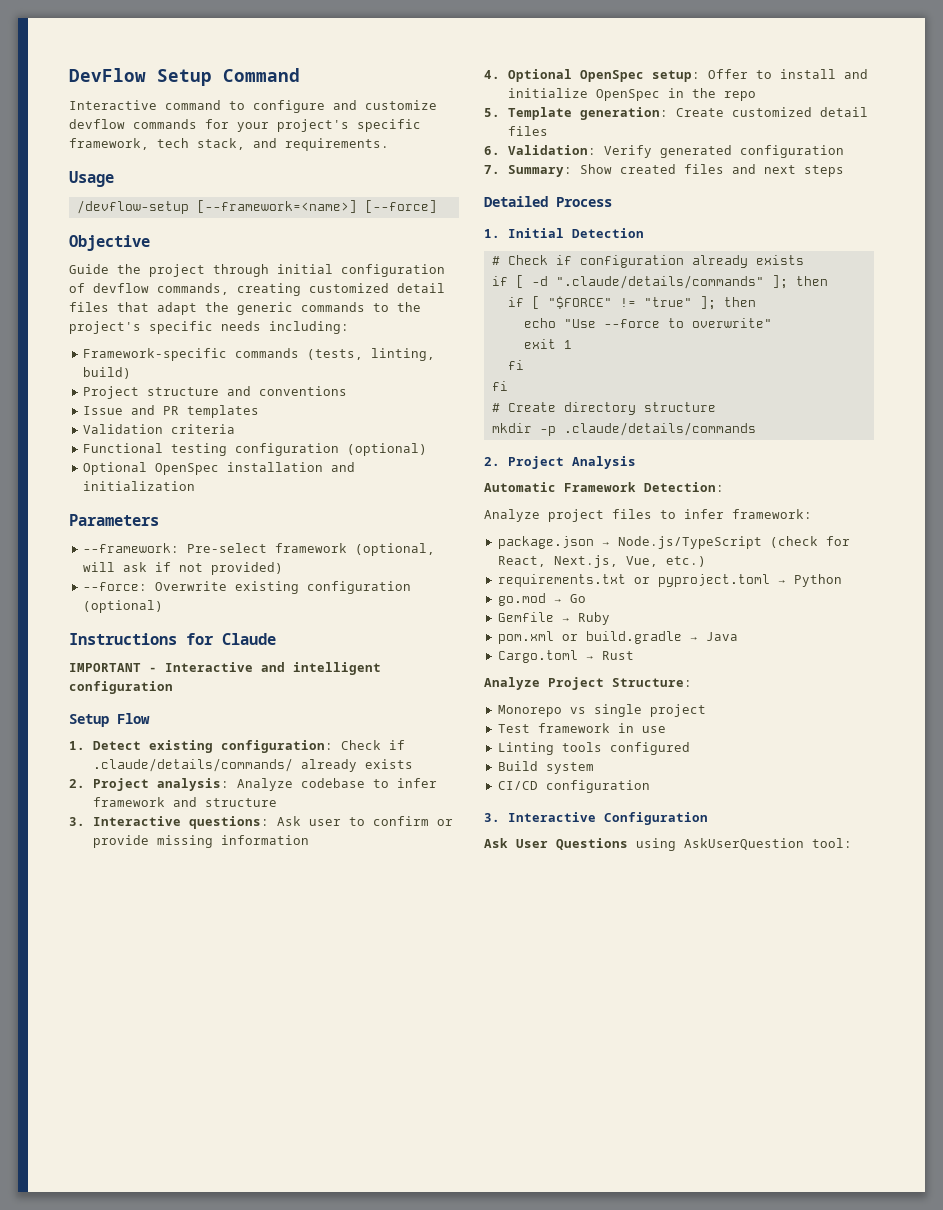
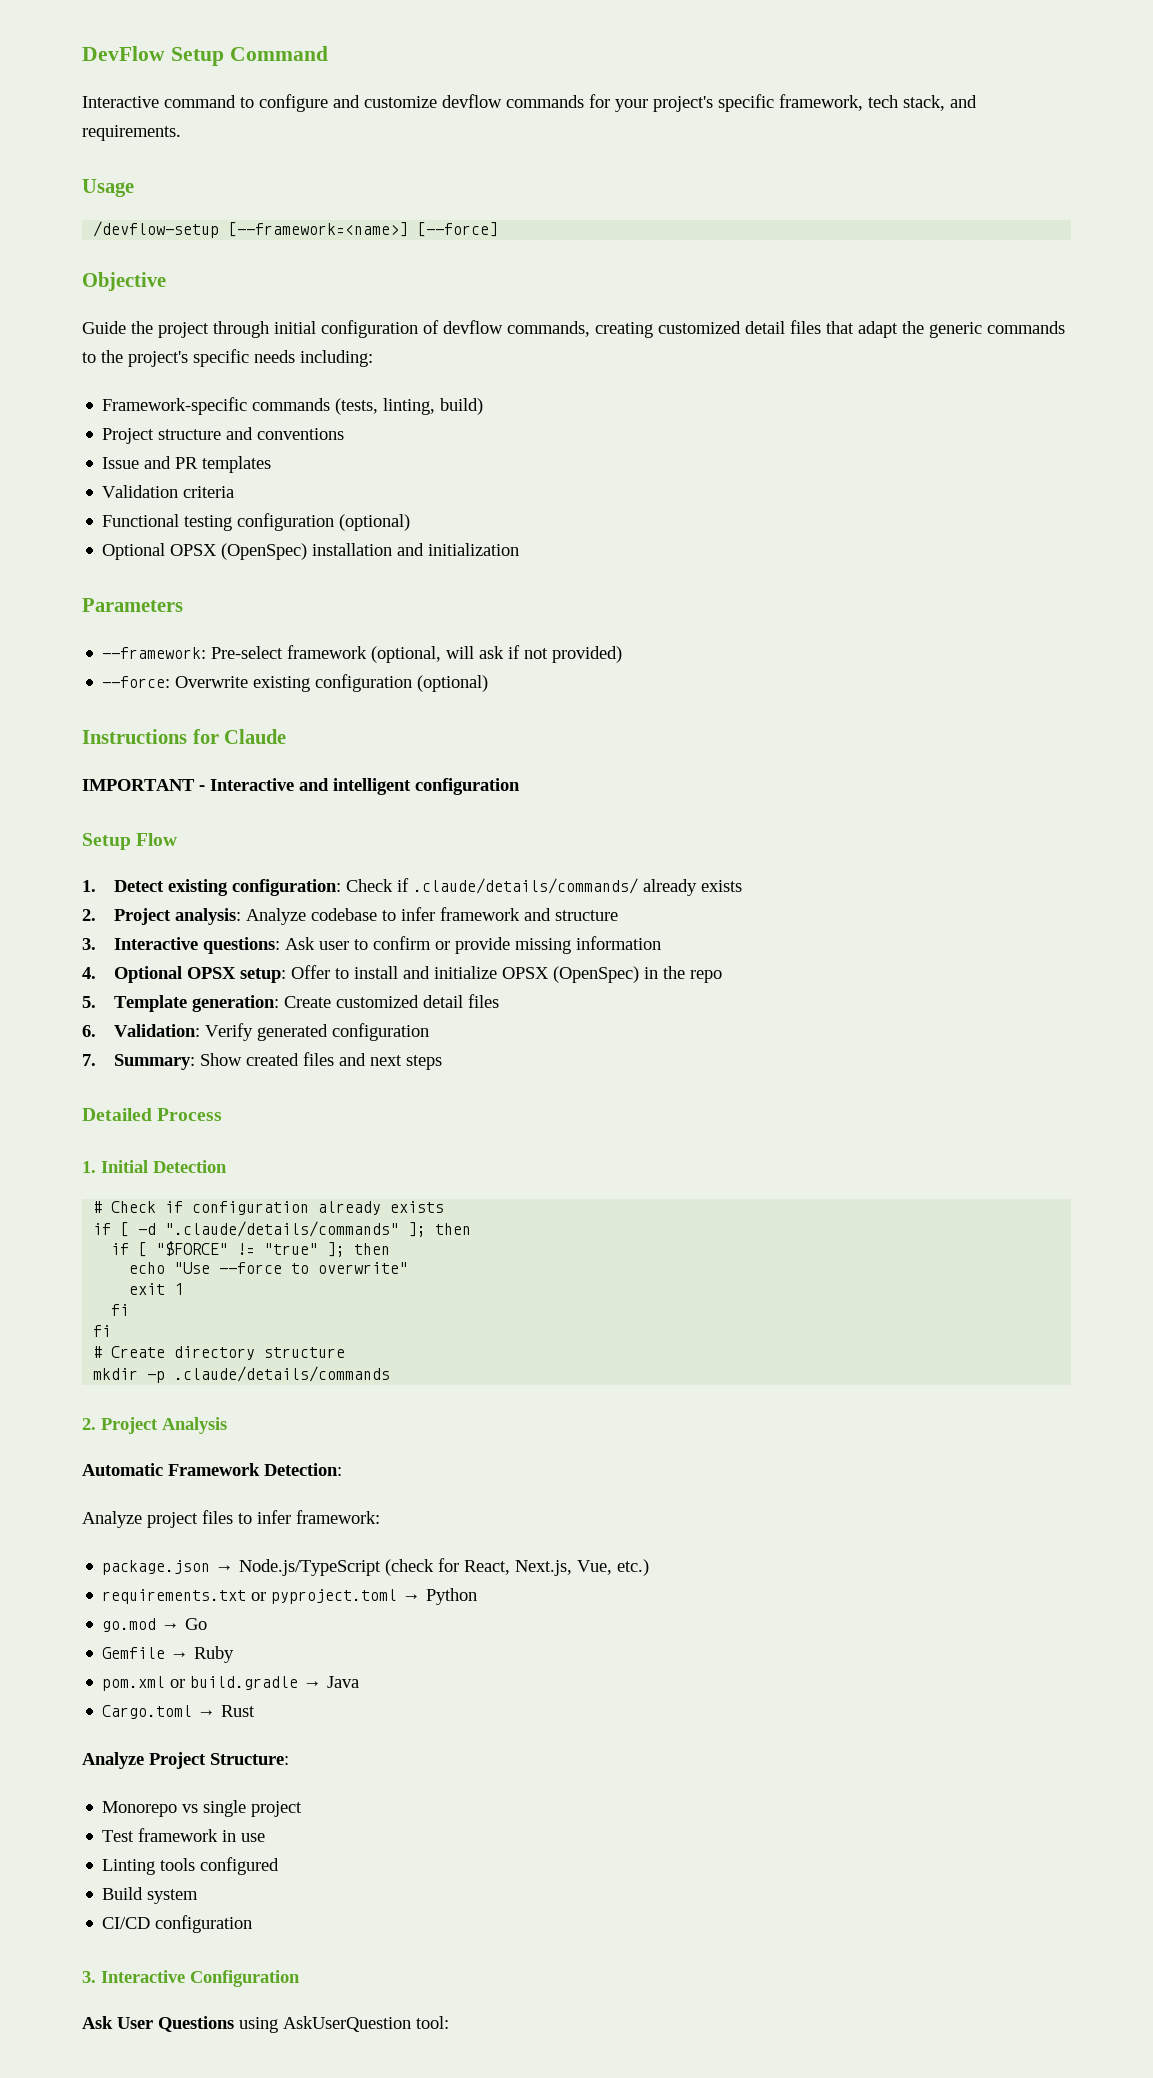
[154,463,219,475] OpenSpec -> [170,543,308,560] OPSX (OpenSpec)
[580,70,645,82] OpenSpec -> [186,967,236,979] OPSX
[596,89,661,101] OpenSpec -> [501,966,639,983] OPSX (OpenSpec)

